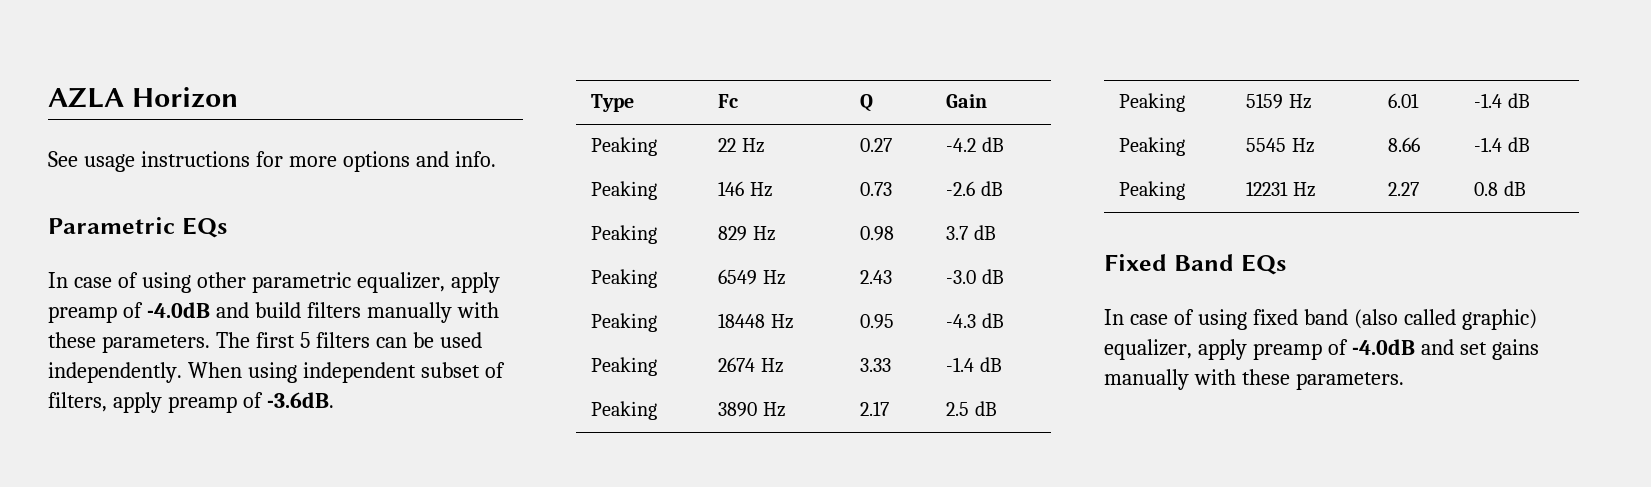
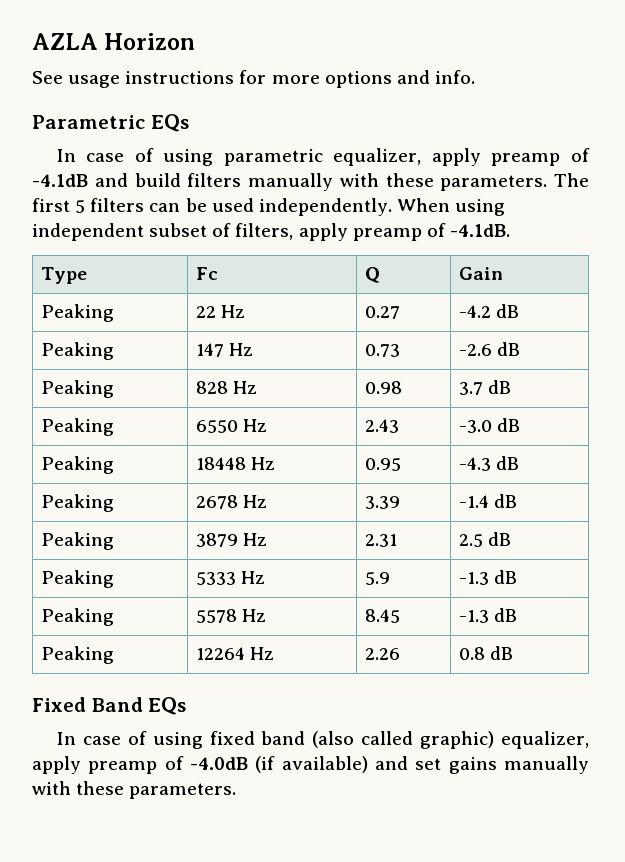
[196,272,246,288] other -> (214, 157) none
[146,302,210,318] -4.0dB -> [32,174,88,187] -4.1dB
[266,392,334,408] -3.6dB. -> [449,224,510,237] -4.1dB.
[718,181,745,196] 146 -> [195,343,224,357] 147
[718,226,748,241] 829 -> [195,381,228,394] 828
[718,269,758,285] 6549 -> [195,420,238,433] 6550
[718,357,784,373] [860,358,892,372] [946,357,1002,372] [591,401,658,420] [718,402,786,417] [860,401,890,416] 2674 Hz | 3.33 | -1.4 dB // Peaking | 3890 Hz | 2.17 -> [195,495,267,509] [364,496,400,509] [458,494,517,508] [40,532,114,550] [195,533,267,547] [364,534,397,547] 2678 Hz | 3.39 | -1.4 dB // Peaking | 3879 Hz | 2.31
[1246,93,1312,109] [1388,93,1420,108] [1474,93,1530,108] [1119,137,1186,156] [1246,138,1315,153] [1388,137,1421,152] [1474,137,1530,152] [1119,181,1186,200] [1246,181,1316,197] [1388,182,1420,196] 5159 Hz | 6.01 | -1.4 dB // Peaking | 5545 Hz | 8.66 | -1.4 dB // Peaking | 12231 Hz | 2.27 -> [195,571,265,585] [364,572,390,585] [458,570,517,585] [40,608,114,626] [195,609,266,623] [364,609,400,623] [458,608,517,623] [40,646,114,664] [195,647,274,660] [364,648,400,660] 5333 Hz | 5.9 | -1.3 dB // Peaking | 5578 Hz | 8.45 | -1.3 dB // Peaking | 12264 Hz | 2.26
(1415, 347) none -> [255,756,368,773] (if available)

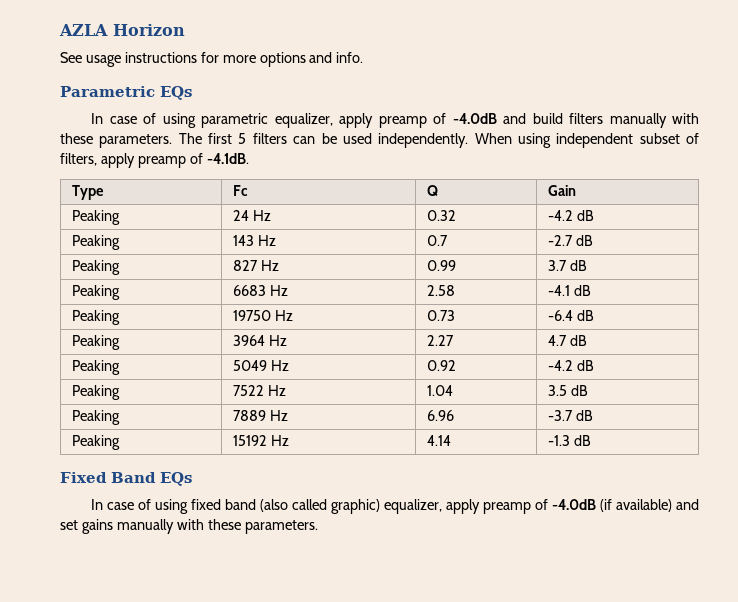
[32,174,88,187] -4.1dB -> [452,113,497,124] -4.0dB
[195,305,245,318] [364,306,400,319] [458,304,519,318] [40,342,114,360] [195,343,253,357] [364,344,400,357] [458,342,520,356] [40,380,114,398] [195,381,257,394] [364,381,402,394] 22 Hz | 0.27 | -4.2 dB // Peaking | 147 Hz | 0.73 | -2.6 dB // Peaking | 828 Hz | 0.98 -> [232,210,271,221] [426,210,456,221] [547,210,594,221] [71,235,120,250] [232,235,276,246] [426,235,448,246] [547,235,593,246] [71,260,120,275] [232,260,279,271] [426,260,456,271] 24 Hz | 0.32 | -4.2 dB // Peaking | 143 Hz | 0.7 | -2.7 dB // Peaking | 827 Hz | 0.99
[195,419,267,433] [364,419,399,433] [458,418,520,433] [40,456,114,474] [195,457,275,470] [364,458,401,471] [458,456,519,471] [40,494,114,512] [195,495,267,509] [364,496,400,509] [458,494,517,508] [40,532,114,550] [195,533,267,547] [364,534,397,547] [458,532,511,547] [40,570,114,588] [195,571,265,585] [364,572,390,585] [458,570,517,585] [40,608,114,626] [195,609,266,623] [364,609,400,623] [458,608,517,623] [40,646,114,664] [195,647,274,660] [364,648,400,660] [458,647,485,660] 6550 Hz | 2.43 | -3.0 dB // Peaking | 18448 Hz | 0.95 | -4.3 dB // Peaking | 2678 Hz | 3.39 | -1.4 dB // Peaking | 3879 Hz | 2.31 | 2.5 dB // Peaking | 5333 Hz | 5.9 | -1.3 dB // Peaking | 5578 Hz | 8.45 | -1.3 dB // Peaking | 12264 Hz | 2.26 | 0.8 -> [232,285,288,296] [426,285,455,296] [547,285,591,296] [71,310,120,325] [232,310,293,321] [426,310,455,321] [547,310,594,321] [71,335,120,350] [232,335,287,346] [426,335,454,346] [547,335,587,346] [71,360,120,375] [232,360,289,371] [426,360,456,371] [547,360,594,371] [71,385,120,400] [232,385,286,396] [426,385,453,396] [547,385,588,396] [71,410,120,425] [232,410,288,421] [426,410,454,421] [547,410,593,421] [71,435,120,450] [232,435,289,446] [426,435,451,446] [547,435,570,446] 6683 Hz | 2.58 | -4.1 dB // Peaking | 19750 Hz | 0.73 | -6.4 dB // Peaking | 3964 Hz | 2.27 | 4.7 dB // Peaking | 5049 Hz | 0.92 | -4.2 dB // Peaking | 7522 Hz | 1.04 | 3.5 dB // Peaking | 7889 Hz | 6.96 | -3.7 dB // Peaking | 15192 Hz | 4.14 | -1.3

